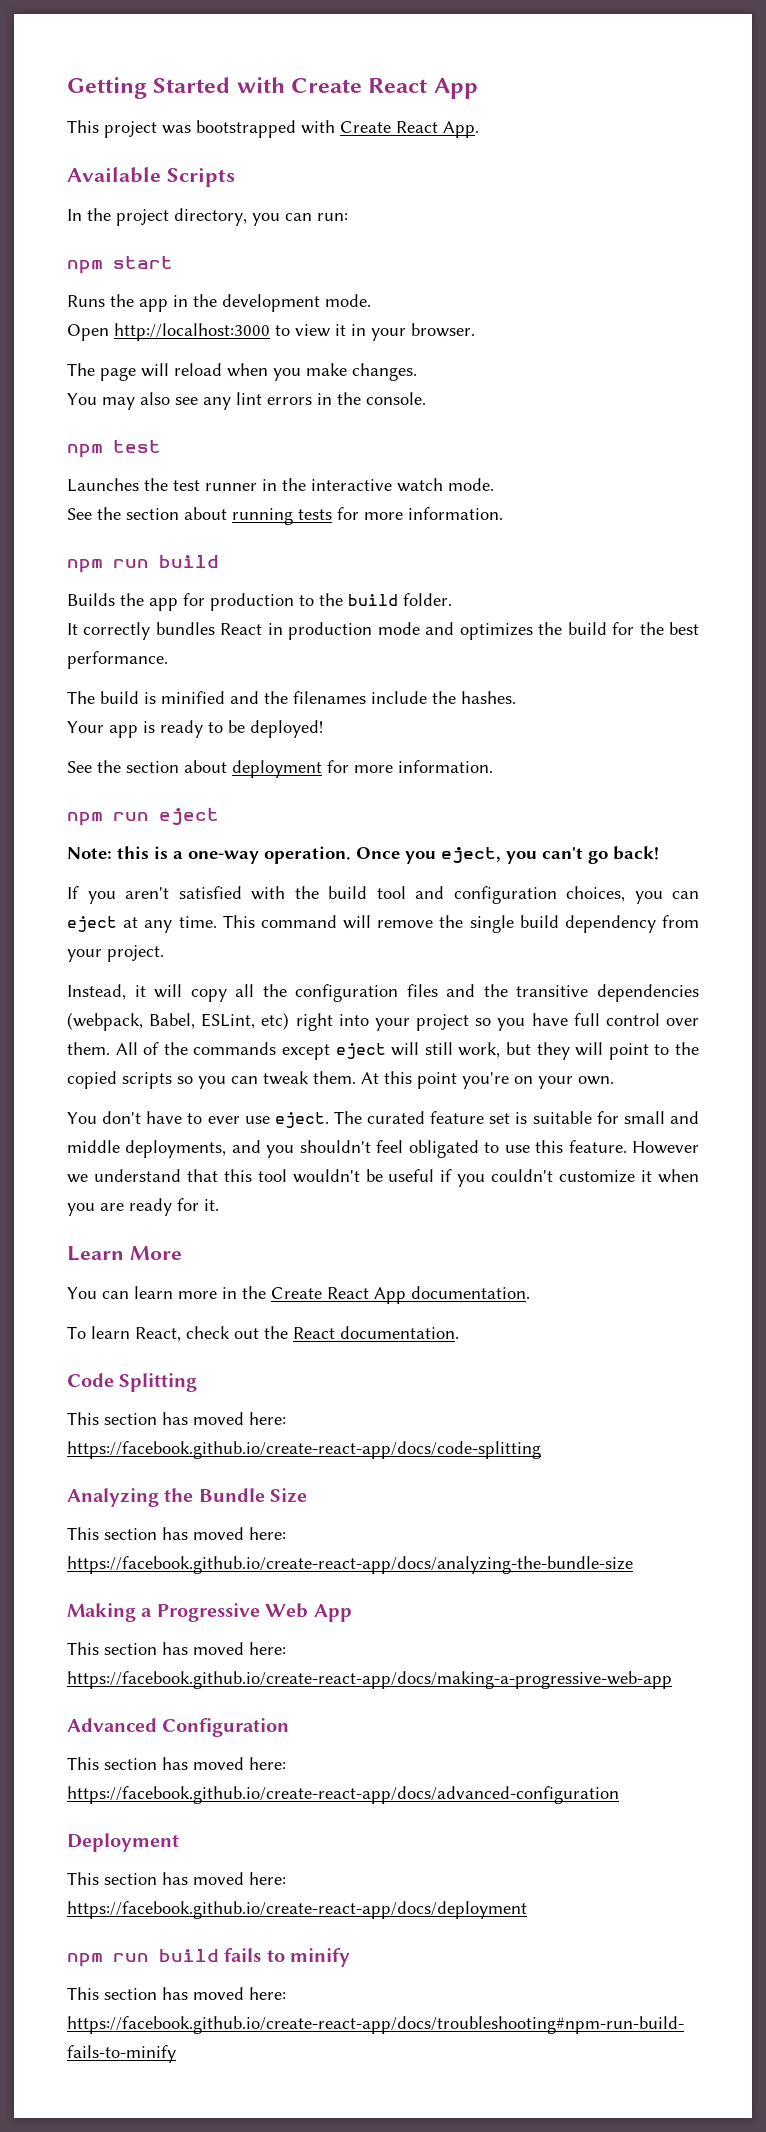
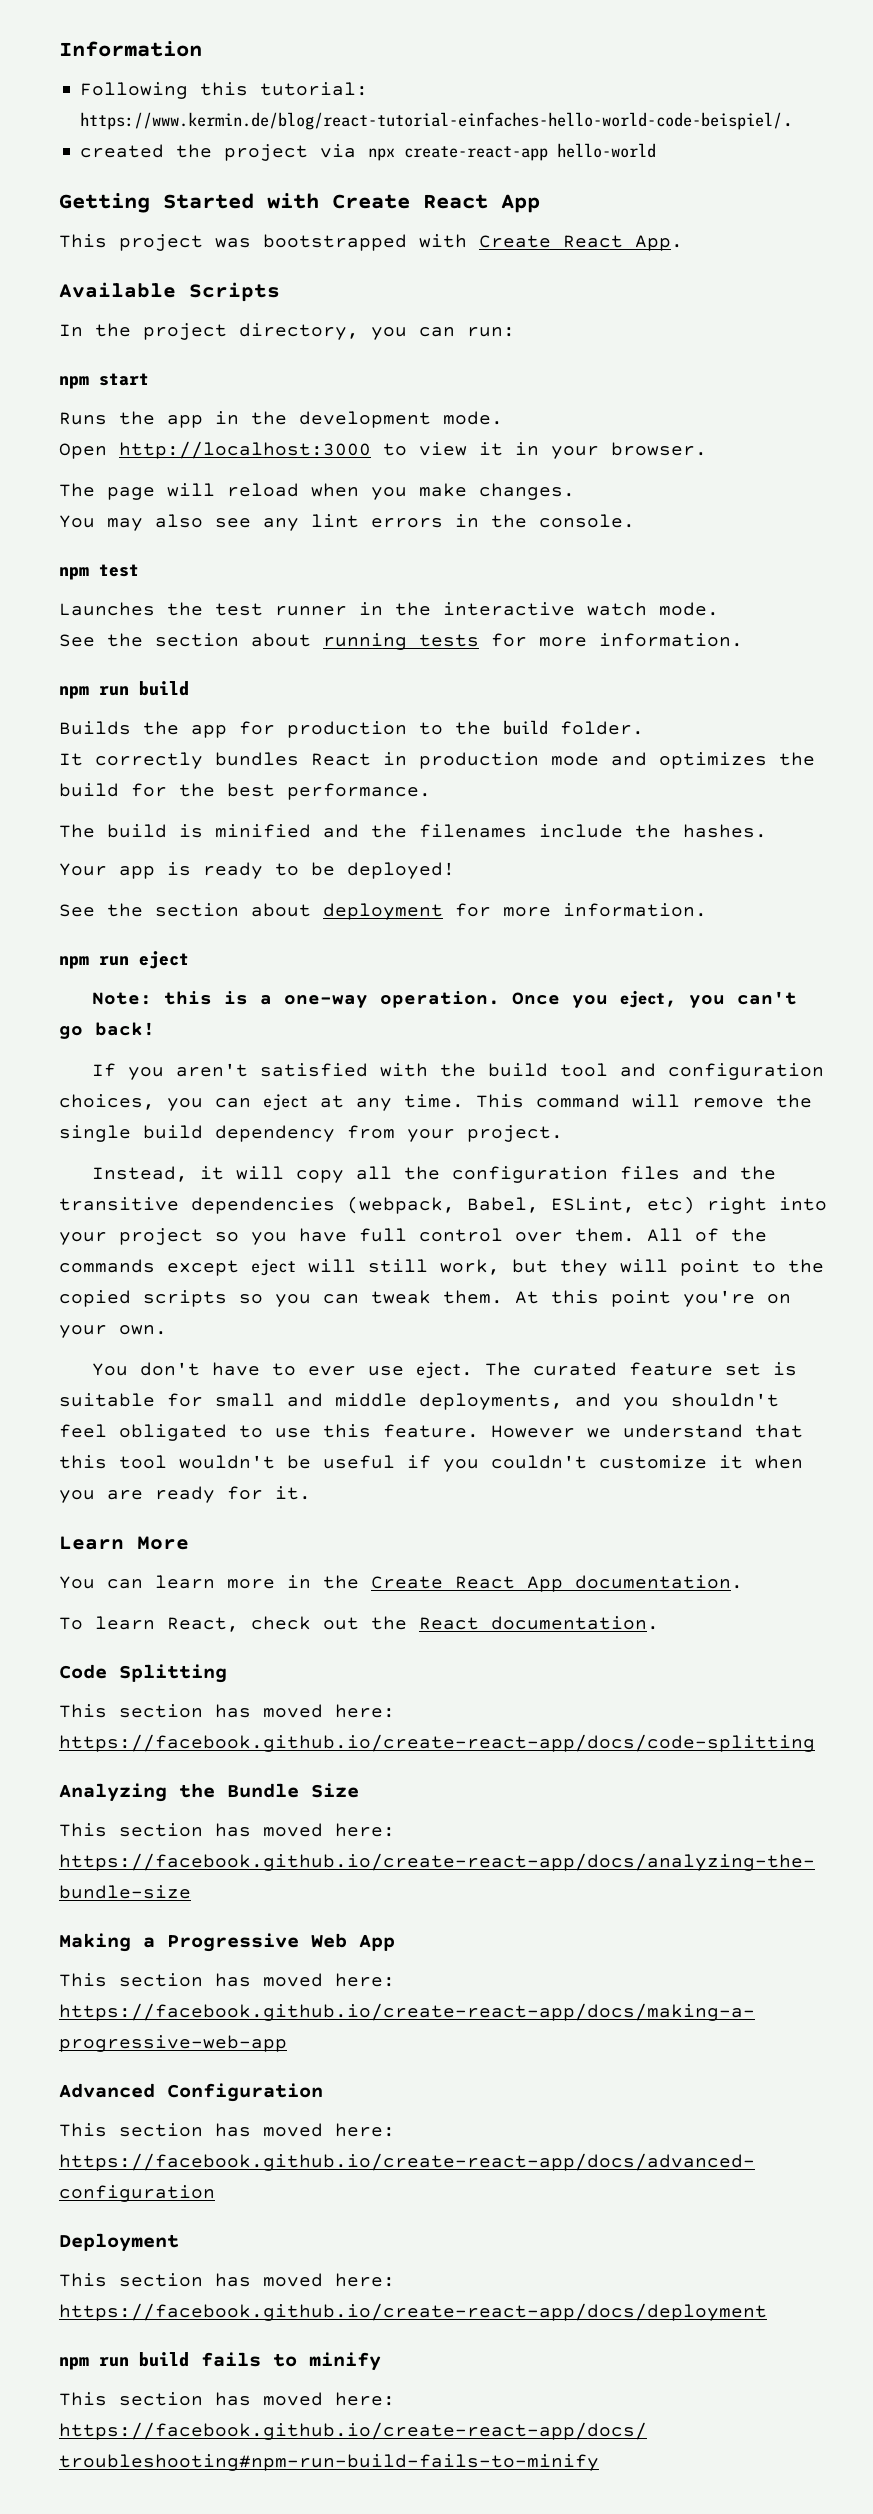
(67, 88) none -> [59,41,202,57] [80,82,369,99] [80,112,795,130] [80,143,657,161] Information // Following this tutorial: https://www.kermin.de/blog/react-tutorial-einfaches-hello-world-code-beispiel/. // created the project via npx create-react-app hello-world //

